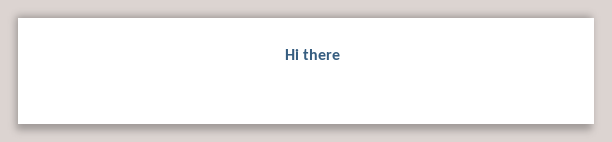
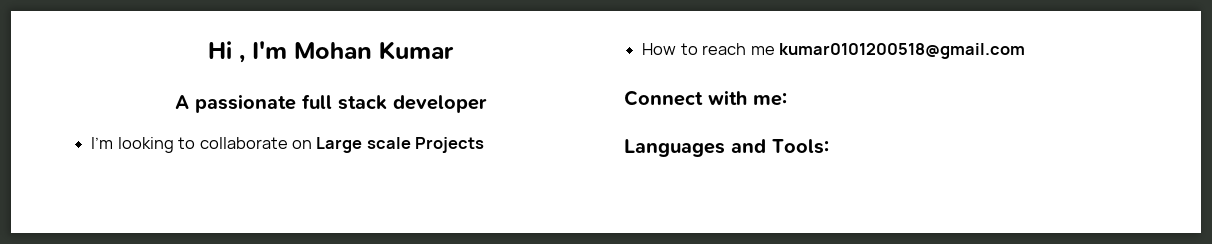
[303,49,341,60] there -> [238,41,454,63] [174,94,487,113] [91,137,485,153] [642,43,1025,59] [624,90,787,106] [624,139,829,157] , I'm Mohan Kumar // A passionate full stack developer // I’m looking to collaborate on Large scale Projects // How to reach me kumar0101200518@gmail.com // Connect with me: // Languages and Tools:

